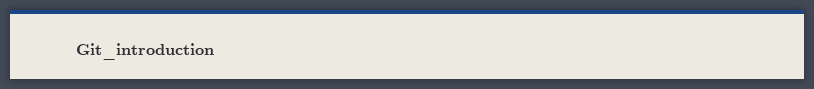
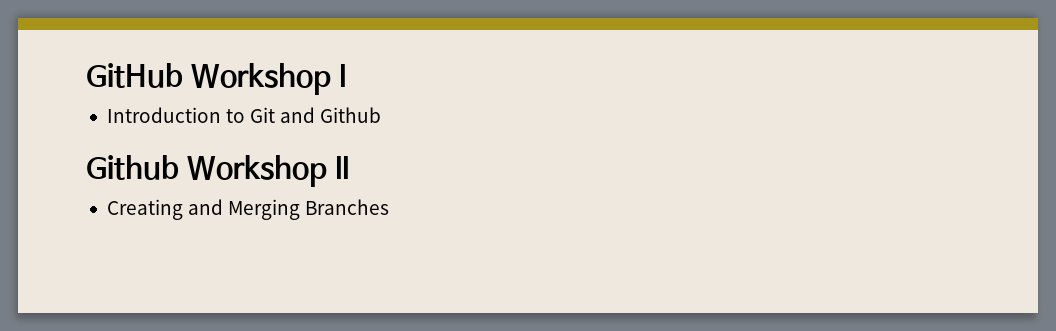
[76,43,214,60] Git_introduction -> [86,63,347,95] [106,107,382,123] [86,155,350,187] [106,199,390,220] GitHub Workshop I // Introduction to Git and Github // Github Workshop II // Creating and Merging Branches

